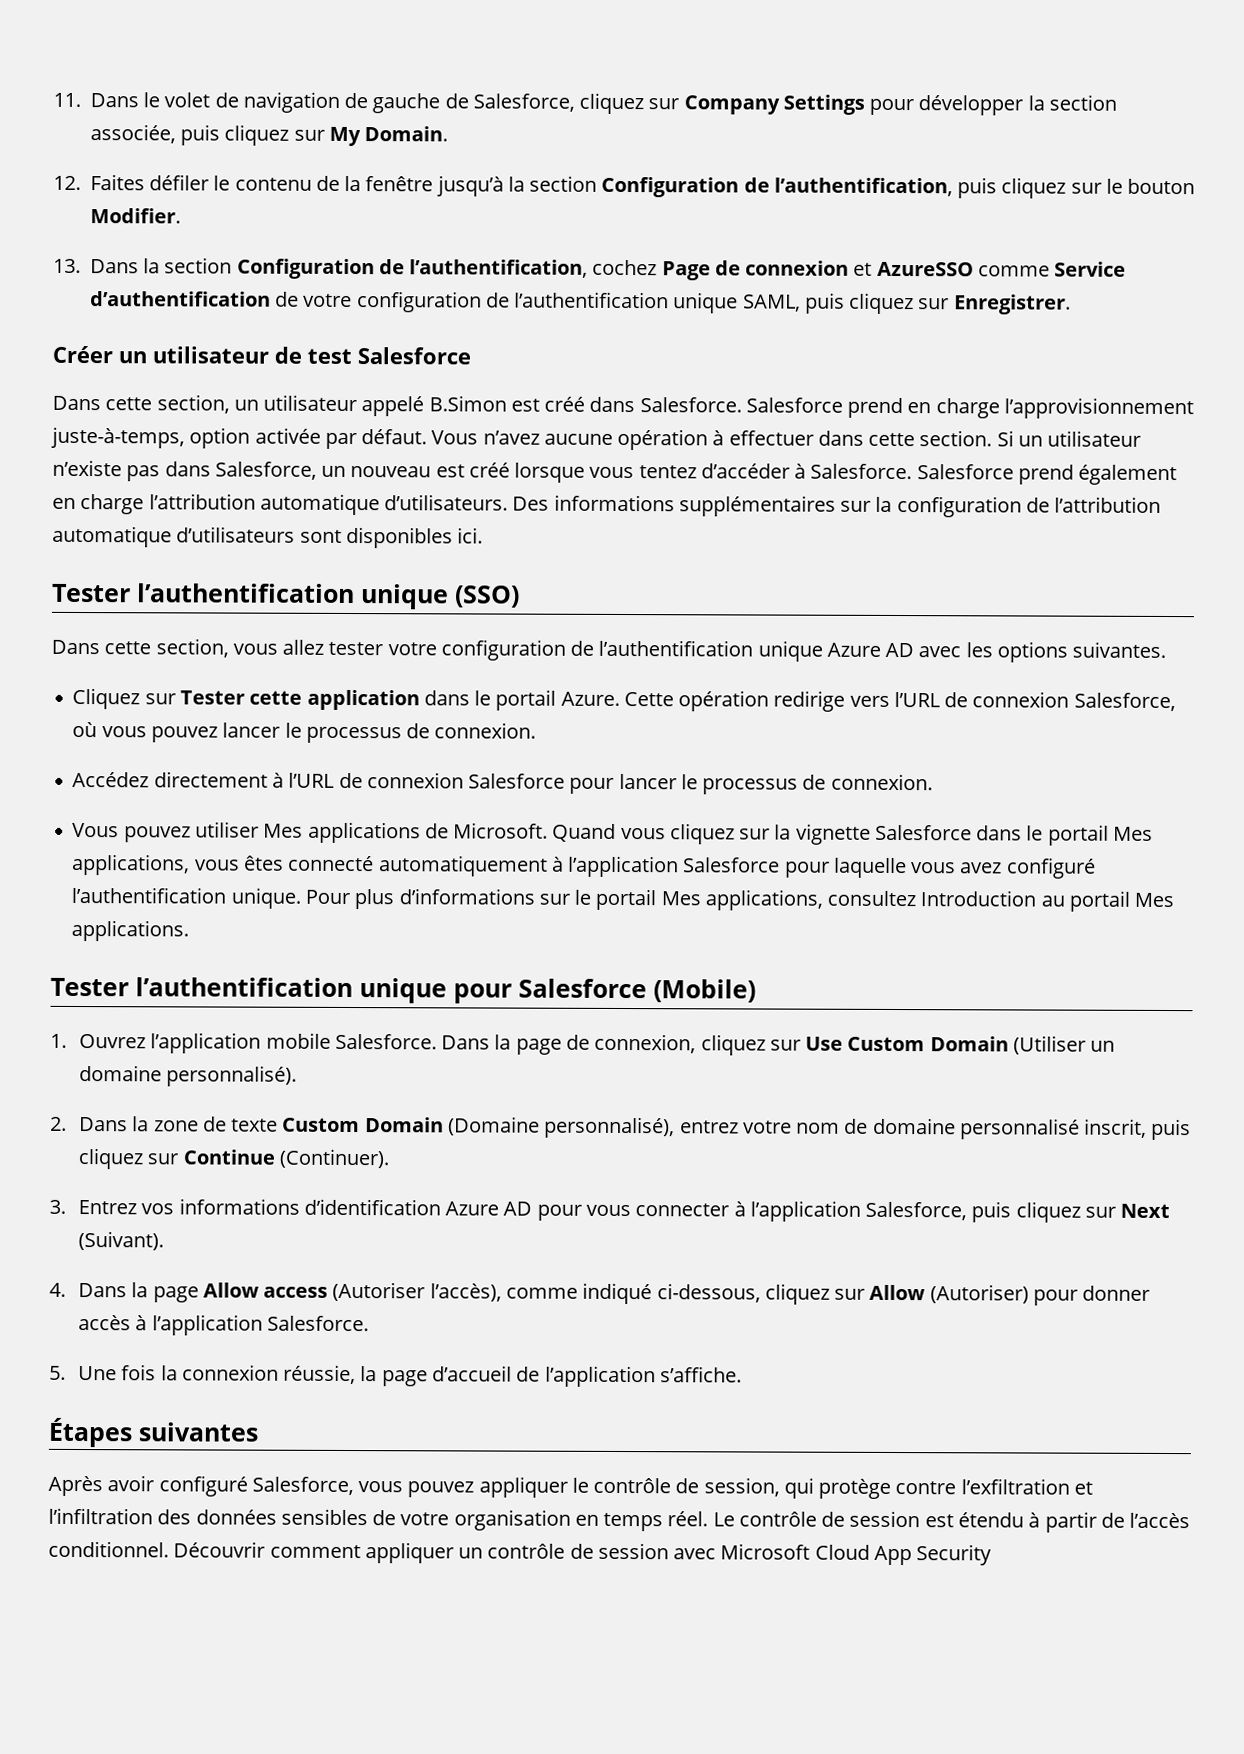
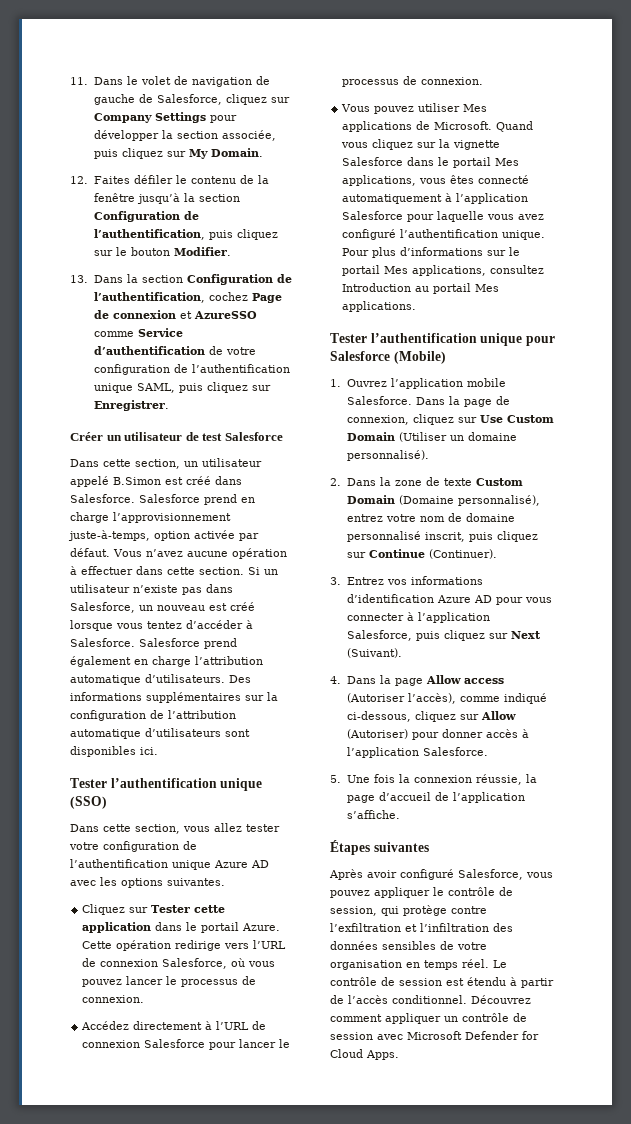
[173,1541,266,1558] Découvrir -> [471,995,531,1004] Découvrez
[814,1544,993,1566] Cloud App Security -> [465,1031,539,1040] [330,1049,399,1060] Defender for Cloud Apps.

